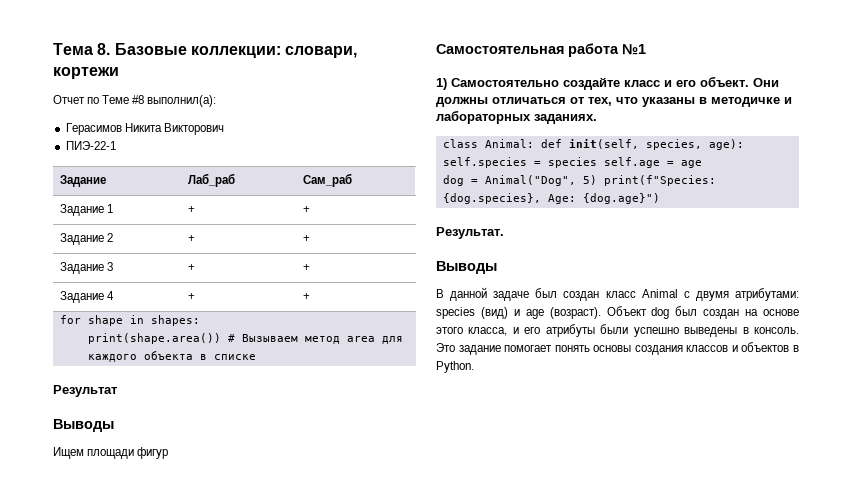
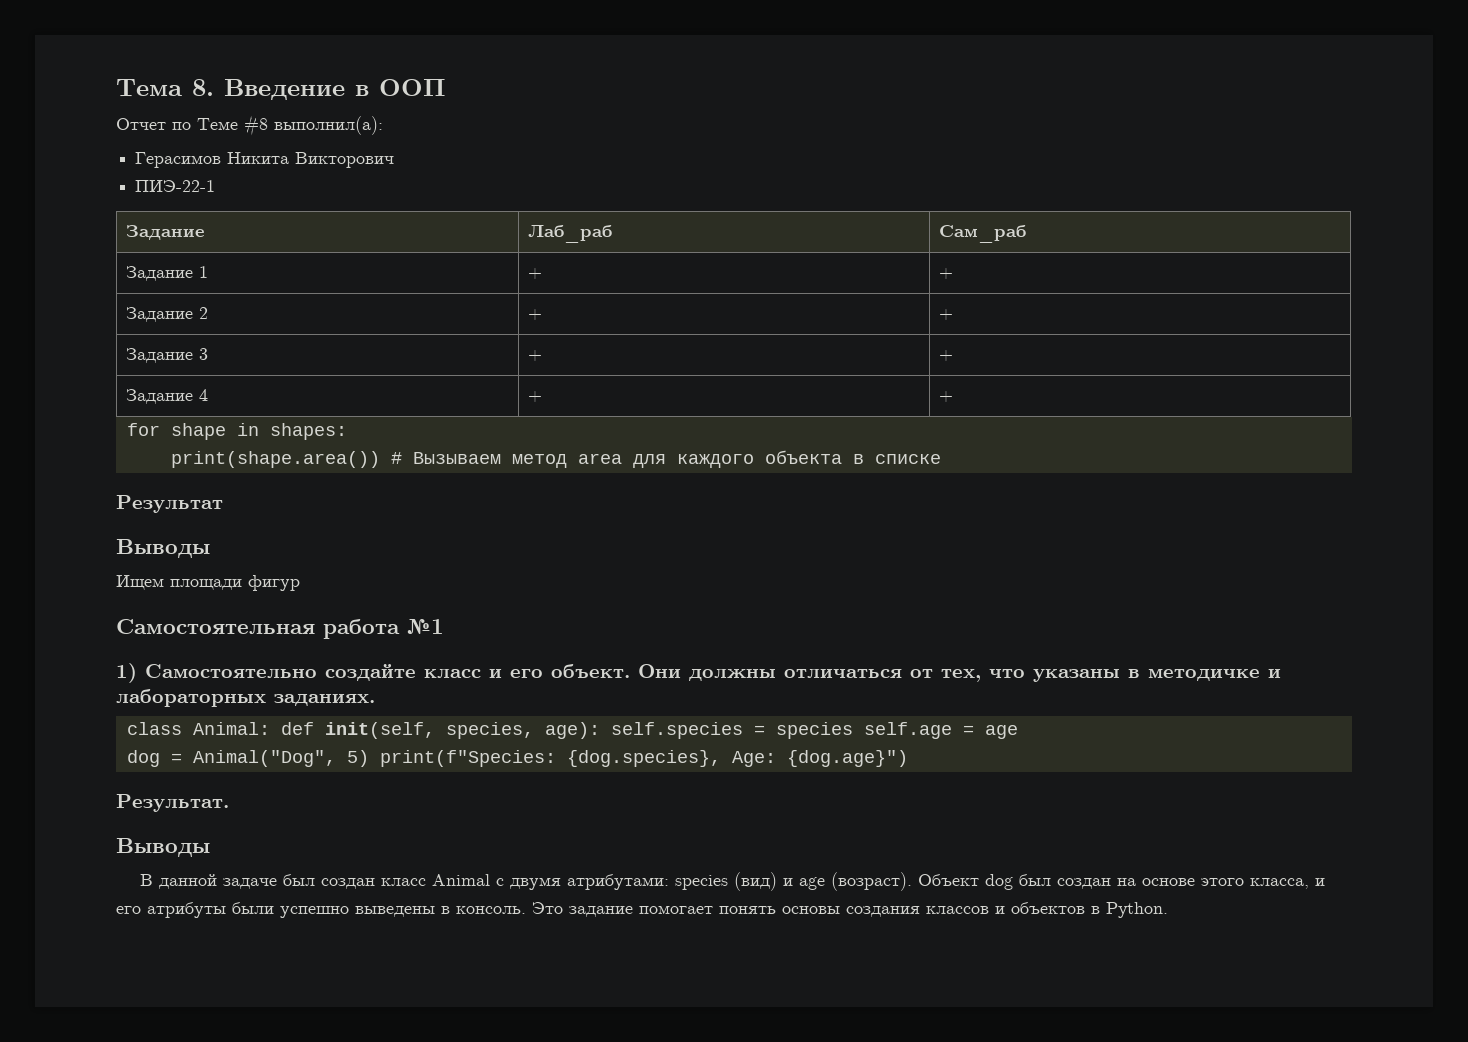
[114,43,358,58] [53,67,119,79] Базовые коллекции: словари, кортежи -> [224,79,446,100] Введение в ООП

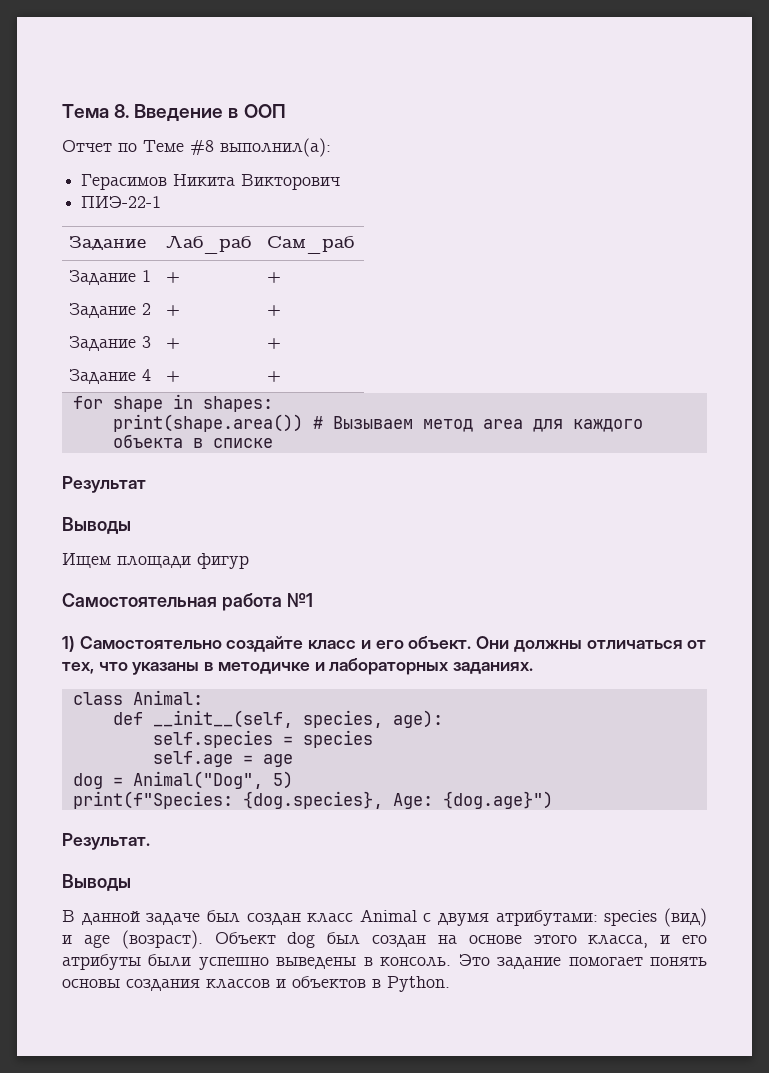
[280,722,435,739] def init(self, -> [112,710,293,728] // def __init__(self,
(600, 730) none -> (443, 719) //
(853, 730) none -> (373, 739) //
(369, 758) none -> (293, 780) //

